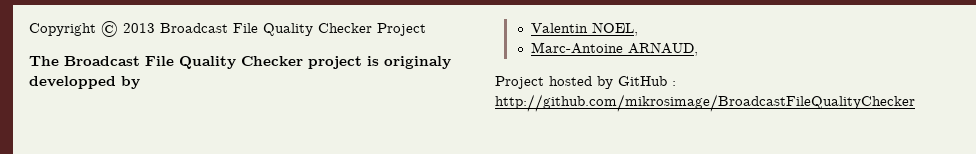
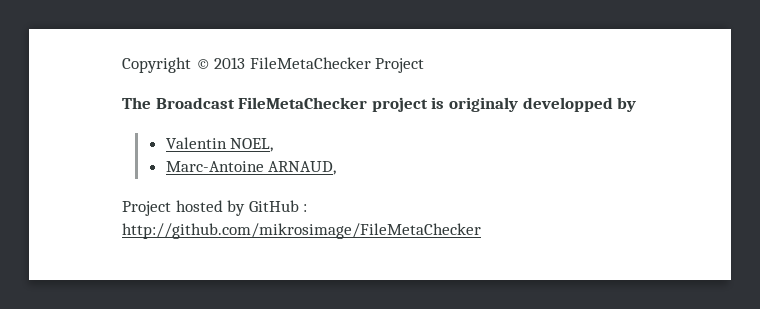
[160,23,372,36] Broadcast File Quality Checker -> [249,57,371,69] FileMetaChecker
[145,56,303,69] File Quality Checker -> [238,97,368,109] FileMetaChecker
[495,94,915,112] http://github.com/mikrosimage/BroadcastFileQualityChecker -> [122,223,481,239] http://github.com/mikrosimage/FileMetaChecker

